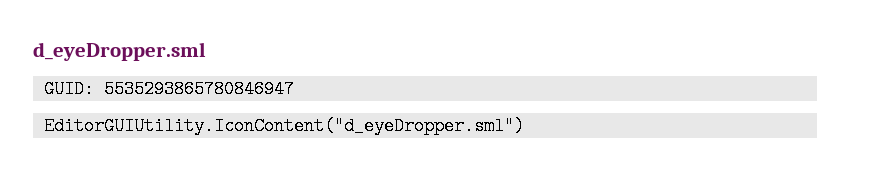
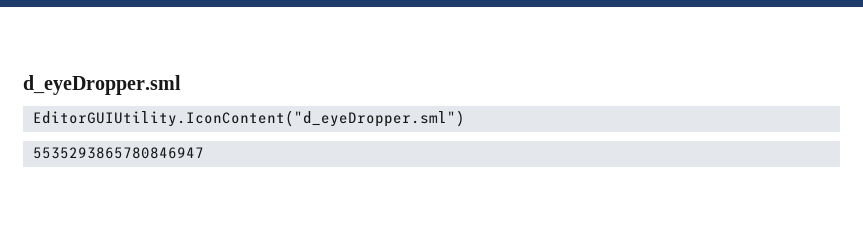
[43,80,94,98] GUID: -> [32,110,465,127] EditorGUIUtility.IconContent("d_eyeDropper.sml") //
[43,117,524,135] // EditorGUIUtility.IconContent("d_eyeDropper.sml") -> (204, 153) none

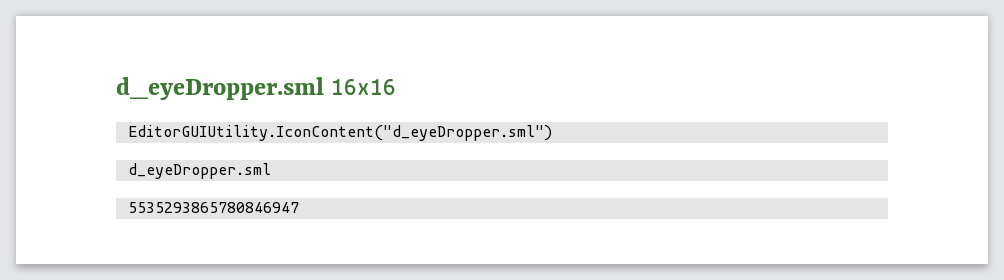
[23,75,181,95] d_eyeDropper.sml -> [116,77,397,100] d_eyeDropper.sml 16x16
(465, 118) none -> [127,163,271,179] // d_eyeDropper.sml

